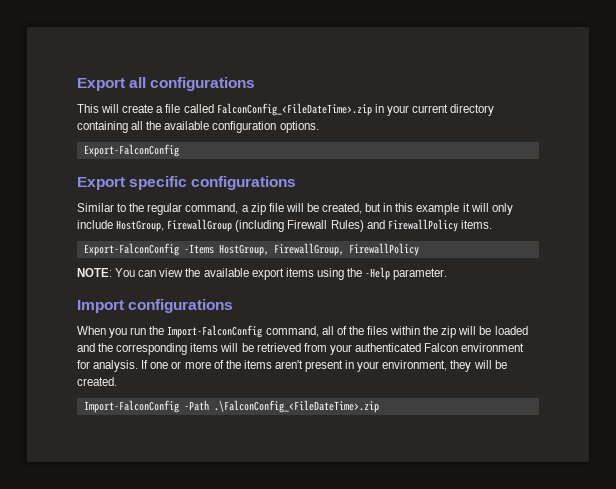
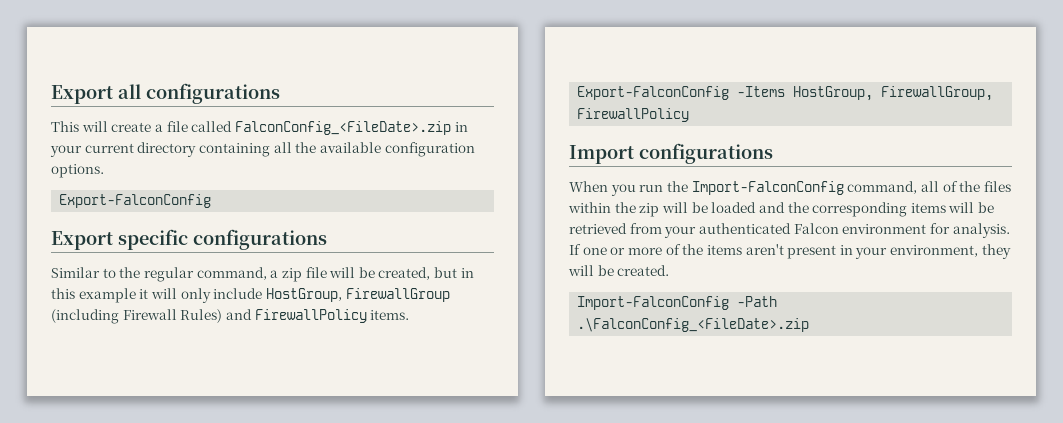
[216,103,372,116] FalconConfig_<FileDateTime>.zip -> [234,121,451,135] FalconConfig_<FileDate>.zip
[77,267,448,280] // NOTE: You can view the available export items using the -Help parameter. -> (690, 115) none
[213,400,379,413] .\FalconConfig_<FileDateTime>.zip -> [577,318,810,332] .\FalconConfig_<FileDate>.zip

